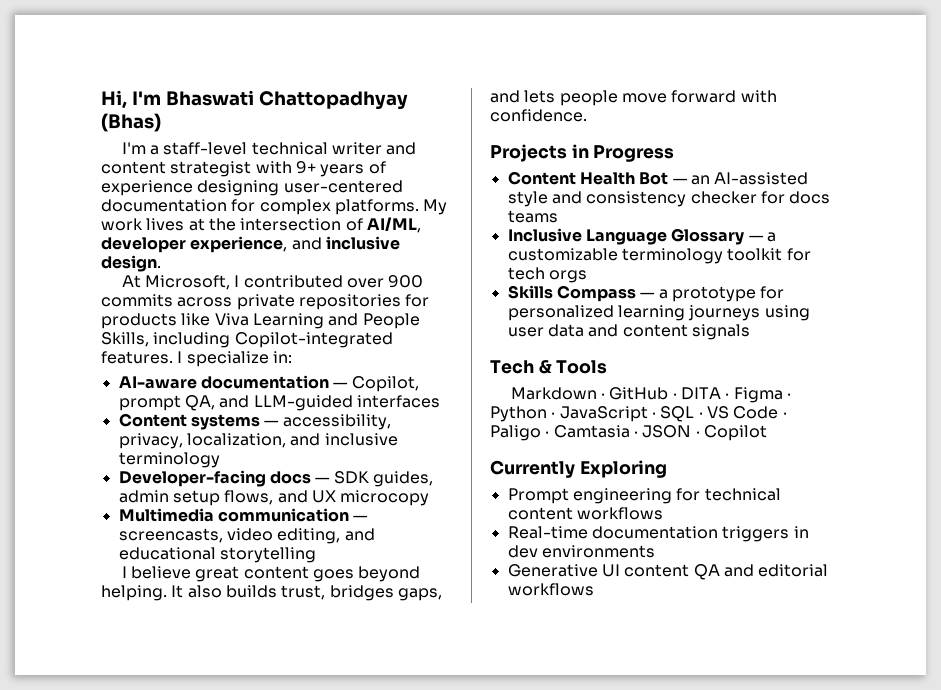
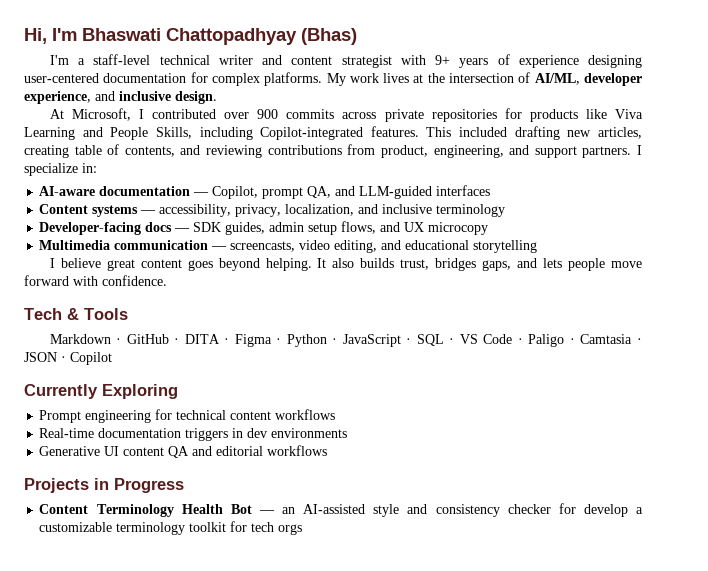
(173, 357) none -> [426,126,642,140] [24,144,632,158] This included drafting new articles, creating table of contents, and reviewing contributions from product, engineering, and support partners.
[490,144,675,162] [507,171,809,185] [507,191,831,207] [507,210,558,223] [507,228,776,245] [507,248,811,264] [507,267,587,283] [507,285,785,302] [507,305,810,321] [507,324,750,340] // Projects in Progress // Content Health Bot — an AI-assisted style and consistency checker for docs teams // Inclusive Language Glossary — a customizable terminology toolkit for tech orgs // Skills Compass — a prototype for personalized learning journeys using user data and content signals -> (167, 280) none
(594, 589) none -> [24,478,184,493] [39,503,644,517] [39,521,303,535] // Projects in Progress // Content Terminology Health Bot — an AI-assisted style and consistency checker for develop a customizable terminology toolkit for tech orgs

